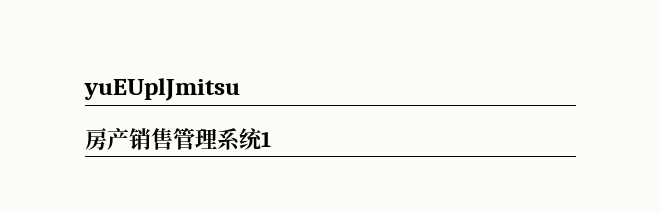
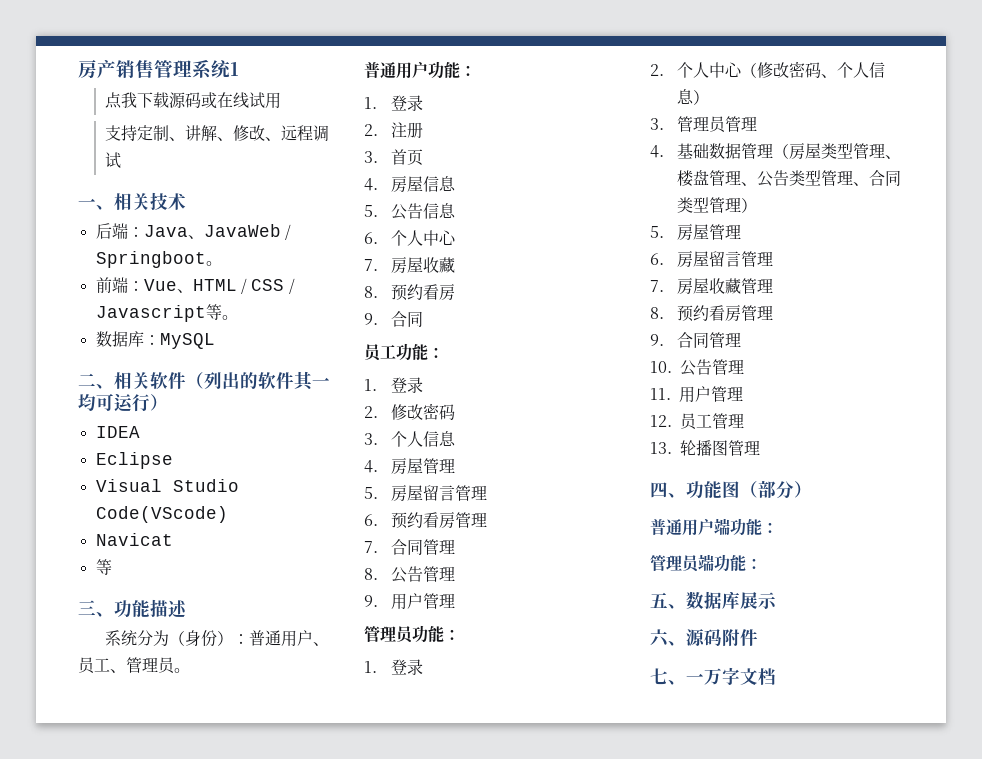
[84,78,240,101] yuEUplJmitsu // -> (78, 69) none
(271, 139) none -> [104,92,281,109] [104,125,329,142] [104,152,121,168] [78,192,186,211] [95,223,291,240] [95,251,222,268] [95,277,295,294] [95,304,238,322] [95,331,215,349] [78,371,330,391] [78,393,168,412] [95,426,140,438] [95,452,173,469] [95,479,239,492] [95,506,228,523] [95,533,173,546] [95,559,112,575] [78,599,187,618] [105,630,330,647] [78,657,190,674] [364,61,476,79] [364,95,423,111] [364,122,423,138] [364,149,423,166] [364,176,456,193] [364,203,456,220] [364,230,456,246] [364,257,455,274] [364,284,455,301] [364,311,423,327] [364,343,444,362] [364,377,423,393] [364,403,455,420] [364,431,456,447] [364,458,455,475] [364,485,487,502] [364,512,487,529] [364,539,455,555] [364,566,455,583] [364,593,455,610] [364,625,460,644] [364,659,423,675] [650,61,885,78] [676,89,709,105] [650,116,757,133] [650,143,901,160] [676,170,901,187] [676,197,757,213] [650,224,741,241] [650,251,773,268] [650,278,773,295] [650,305,773,322] [650,332,741,348] [650,359,744,376] [650,386,743,403] [650,413,744,430] [650,440,760,456] [650,480,812,499] [650,518,778,536] [650,554,762,573] [650,591,777,610] [650,629,758,647] [650,667,776,685] // 点我下载源码或在线试用 // 支持定制、讲解、修改、远程调试 // 一、相关技术 // 后端：Java、JavaWeb / Springboot。 // 前端：Vue、HTML / CSS / Javascript等。 // 数据库：MySQL // 二、相关软件（列出的软件其一均可运行） // IDEA // Eclipse // Visual Studio Code(VScode) // Navicat // 等 // 三、功能描述 // 系统分为（身份）：普通用户、员工、管理员。 // 普通用户功能： // 1.登录 // 2.注册 // 3.首页 // 4.房屋信息 // 5.公告信息 // 6.个人中心 // 7.房屋收藏 // 8.预约看房 // 9.合同 // 员工功能： // 1.登录 // 2.修改密码 // 3.个人信息 // 4.房屋管理 // 5.房屋留言管理 // 6.预约看房管理 // 7.合同管理 // 8.公告管理 // 9.用户管理 // 管理员功能： // 1.登录 // 2.个人中心（修改密码、个人信息） // 3.管理员管理 // 4.基础数据管理（房屋类型管理、楼盘管理、公告类型管理、合同类型管理） // 5.房屋管理 // 6.房屋留言管理 // 7.房屋收藏管理 // 8.预约看房管理 // 9.合同管理 // 10.公告管理 // 11.用户管理 // 12.员工管理 // 13.轮播图管理 // 四、功能图（部分） // 普通用户端功能： // 管理员端功能： // 五、数据库展示 // 六、源码附件 // 七、一万字文档

